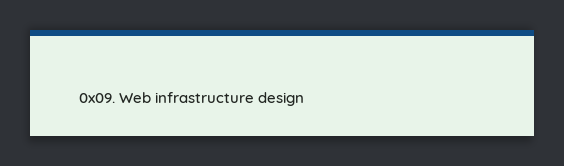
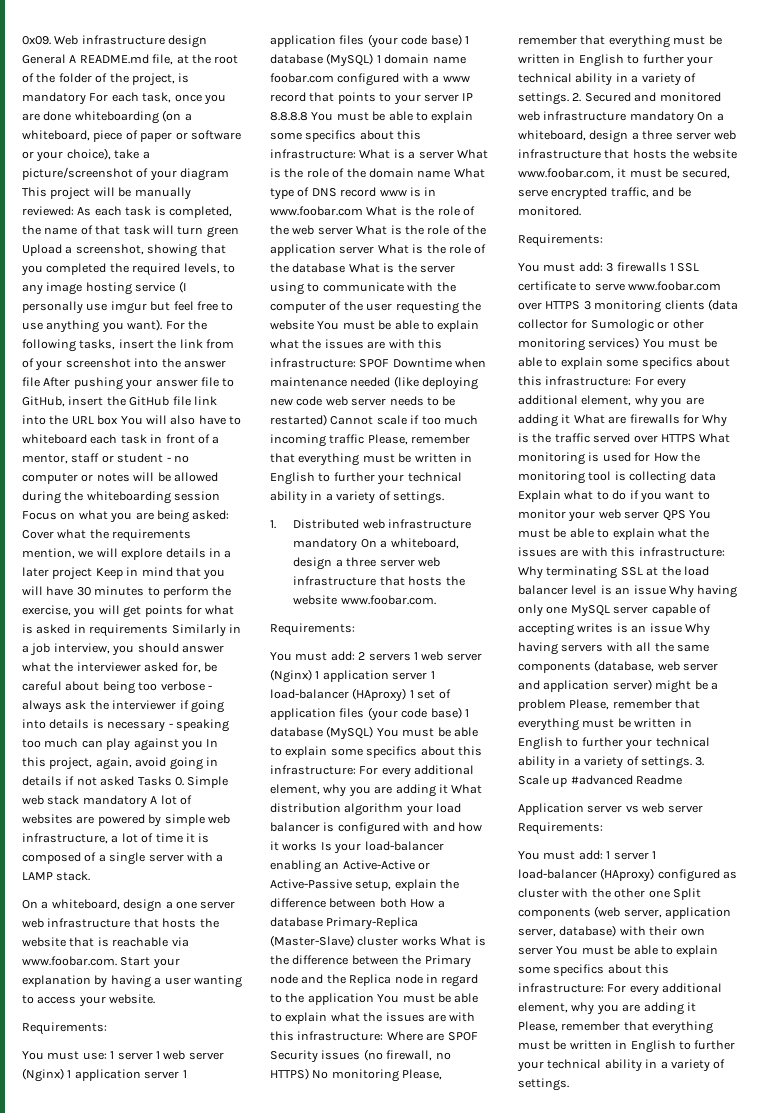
(305, 99) none -> [22,54,239,65] [22,73,190,86] [22,92,226,105] [22,110,192,124] [22,130,241,142] [22,148,150,162] [22,167,230,181] [22,187,191,200] [22,206,232,218] [22,225,239,238] [22,244,226,257] [21,263,235,276] [22,281,187,295] [22,301,234,314] [22,319,207,333] [22,339,234,352] [22,358,226,371] [22,377,235,390] [22,396,217,407] [22,415,241,425] [22,434,220,444] [22,453,189,464] [22,472,218,484] [22,491,221,504] [22,510,230,523] [22,529,192,542] [22,548,232,560] [22,567,226,580] [22,586,232,598] [22,605,235,618] [22,624,241,637] [22,643,224,656] [22,662,217,673] [22,681,212,694] [22,700,224,713] [22,719,229,732] [22,738,219,751] [22,757,218,770] [22,776,229,788] [22,795,192,808] [22,814,230,827] [22,833,210,844] [22,852,224,865] [22,871,91,881] [22,899,236,912] [22,918,219,928] [22,937,189,947] [22,956,180,969] [22,975,242,988] [22,994,156,1007] [22,1022,107,1035] [22,1050,224,1060] [22,1068,187,1082] [270,34,469,48] [270,53,466,67] [270,73,470,86] [270,92,474,105] [270,111,474,123] [270,130,422,142] [270,149,488,159] [270,168,485,178] [270,187,437,200] [270,206,475,216] [270,225,486,235] [270,244,487,256] [270,263,455,273] [270,282,456,295] [270,301,481,314] [270,320,480,332] [270,339,442,349] [270,358,487,368] [270,376,479,390] [270,396,456,406] [270,414,478,426] [270,434,471,447] [270,453,472,466] [270,472,462,485] [270,491,444,504] [270,519,472,529] [293,538,459,551] [293,557,440,570] [293,576,465,586] [293,595,436,605] [270,623,355,636] [270,651,482,661] [270,669,435,683] [270,688,451,702] [270,707,469,721] [270,726,478,740] [270,746,482,758] [270,765,475,778] [270,784,483,797] [270,803,462,816] [270,822,482,835] [270,841,444,854] [270,860,431,873] [270,879,460,891] [270,898,445,908] [270,917,419,930] [270,935,486,947] [270,955,471,968] [270,974,479,987] [270,993,479,1005] [270,1012,476,1024] [270,1031,478,1041] [270,1049,451,1063] [270,1068,443,1082] [518,35,722,48] [518,54,713,67] [518,73,696,86] [518,92,721,105] [518,111,724,124] [518,130,736,143] [518,149,737,159] [518,168,730,179] [518,187,691,200] [518,206,581,216] [518,234,603,247] [518,262,700,272] [518,281,722,291] [518,299,738,313] [518,319,704,332] [518,337,717,351] [518,357,730,369] [518,376,687,389] [518,395,704,408] [518,414,728,427] [518,433,731,443] [518,452,700,465] [518,471,716,484] [518,490,710,503] [518,509,711,522] [518,528,710,540] [518,547,725,557] [518,566,709,579] [518,585,738,598] [518,604,711,617] [518,623,710,636] [518,642,709,655] [518,660,719,673] [518,679,718,693] [518,699,701,711] [518,718,692,731] [518,737,710,750] [518,756,705,769] [518,775,683,787] [518,803,703,815] [518,822,603,835] [518,850,656,860] [518,868,738,882] [518,888,701,900] [518,906,732,919] [518,925,705,937] [518,945,719,957] [518,964,670,976] [518,983,723,996] [518,1002,696,1015] [518,1021,714,1034] [518,1040,736,1053] [517,1059,726,1072] [518,1078,569,1091] General A README.md file, at the root of the folder of the project, is mandatory For each task, once you are done whiteboarding (on a whiteboard, piece of paper or software or your choice), take a picture/screenshot of your diagram This project will be manually reviewed: As each task is completed, the name of that task will turn green Upload a screenshot, showing that you completed the required levels, to any image hosting service (I personally use imgur but feel free to use anything you want). For the following tasks, insert the link from of your screenshot into the answer file After pushing your answer file to GitHub, insert the GitHub file link into the URL box You will also have to whiteboard each task in front of a mentor, staff or student - no computer or notes will be allowed during the whiteboarding session Focus on what you are being asked: Cover what the requirements mention, we will explore details in a later project Keep in mind that you will have 30 minutes to perform the exercise, you will get points for what is asked in requirements Similarly in a job interview, you should answer what the interviewer asked for, be careful about being too verbose - always ask the interviewer if going into details is necessary - speaking too much can play against you In this project, again, avoid going in details if not asked Tasks 0. Simple web stack mandatory A lot of websites are powered by simple web infrastructure, a lot of time it is composed of a single server with a LAMP stack. // On a whiteboard, design a one server web infrastructure that hosts the website that is reachable via www.foobar.com. Start your explanation by having a user wanting to access your website. // Requirements: // You must use: 1 server 1 web server (Nginx) 1 application server 1 application files (your code base) 1 database (MySQL) 1 domain name foobar.com configured with a www record that points to your server IP 8.8.8.8 You must be able to explain some specifics about this infrastructure: What is a server What is the role of the domain name What type of DNS record www is in www.foobar.com What is the role of the web server What is the role of the application server What is the role of the database What is the server using to communicate with the computer of the user requesting the website You must be able to explain what the issues are with this infrastructure: SPOF Downtime when maintenance needed (like deploying new code web server needs to be restarted) Cannot scale if too much incoming traffic Please, remember that everything must be written in English to further your technical ability in a variety of settings. // 1. Distributed web infrastructure mandatory On a whiteboard, design a three server web infrastructure that hosts the website www.foobar.com. // Requirements: // You must add: 2 servers 1 web server (Nginx) 1 application server 1 load-balancer (HAproxy) 1 set of application files (your code base) 1 database (MySQL) You must be able to explain some specifics about this infrastructure: For every additional element, why you are adding it What distribution algorithm your load balancer is configured with and how it works Is your load-balancer enabling an Active-Active or Active-Passive setup, explain the difference between both How a database Primary-Replica (Master-Slave) cluster works What is the difference between the Primary node and the Replica node in regard to the application You must be able to explain what the issues are with this infrastructure: Where are SPOF Security issues (no firewall, no HTTPS) No monitoring Please, remember that everything must be written in English to further your technical ability in a variety of settings. 2. Secured and monitored web infrastructure mandatory On a whiteboard, design a three server web infrastructure that hosts the website www.foobar.com, it must be secured, serve encrypted traffic, and be monitored. // Requirements: // You must add: 3 firewalls 1 SSL certificate to serve www.foobar.com over HTTPS 3 monitoring clients (data collector for Sumologic or other monitoring services) You must be able to explain some specifics about this infrastructure: For every additional element, why you are adding it What are firewalls for Why is the traffic served over HTTPS What monitoring is used for How the monitoring tool is collecting data Explain what to do if you want to monitor your web server QPS You must be able to explain what the issues are with this infrastructure: Why terminating SSL at the load balancer level is an issue Why having only one MySQL server capable of accepting writes is an issue Why having servers with all the same components (database, web server and application server) might be a problem Please, remember that everything must be written in English to further your technical ability in a variety of settings. 3. Scale up #advanced Readme // Application server vs web server Requirements: // You must add: 1 server 1 load-balancer (HAproxy) configured as cluster with the other one Split components (web server, application server, database) with their own server You must be able to explain some specifics about this infrastructure: For every additional element, why you are adding it Please, remember that everything must be written in English to further your technical ability in a variety of settings.

